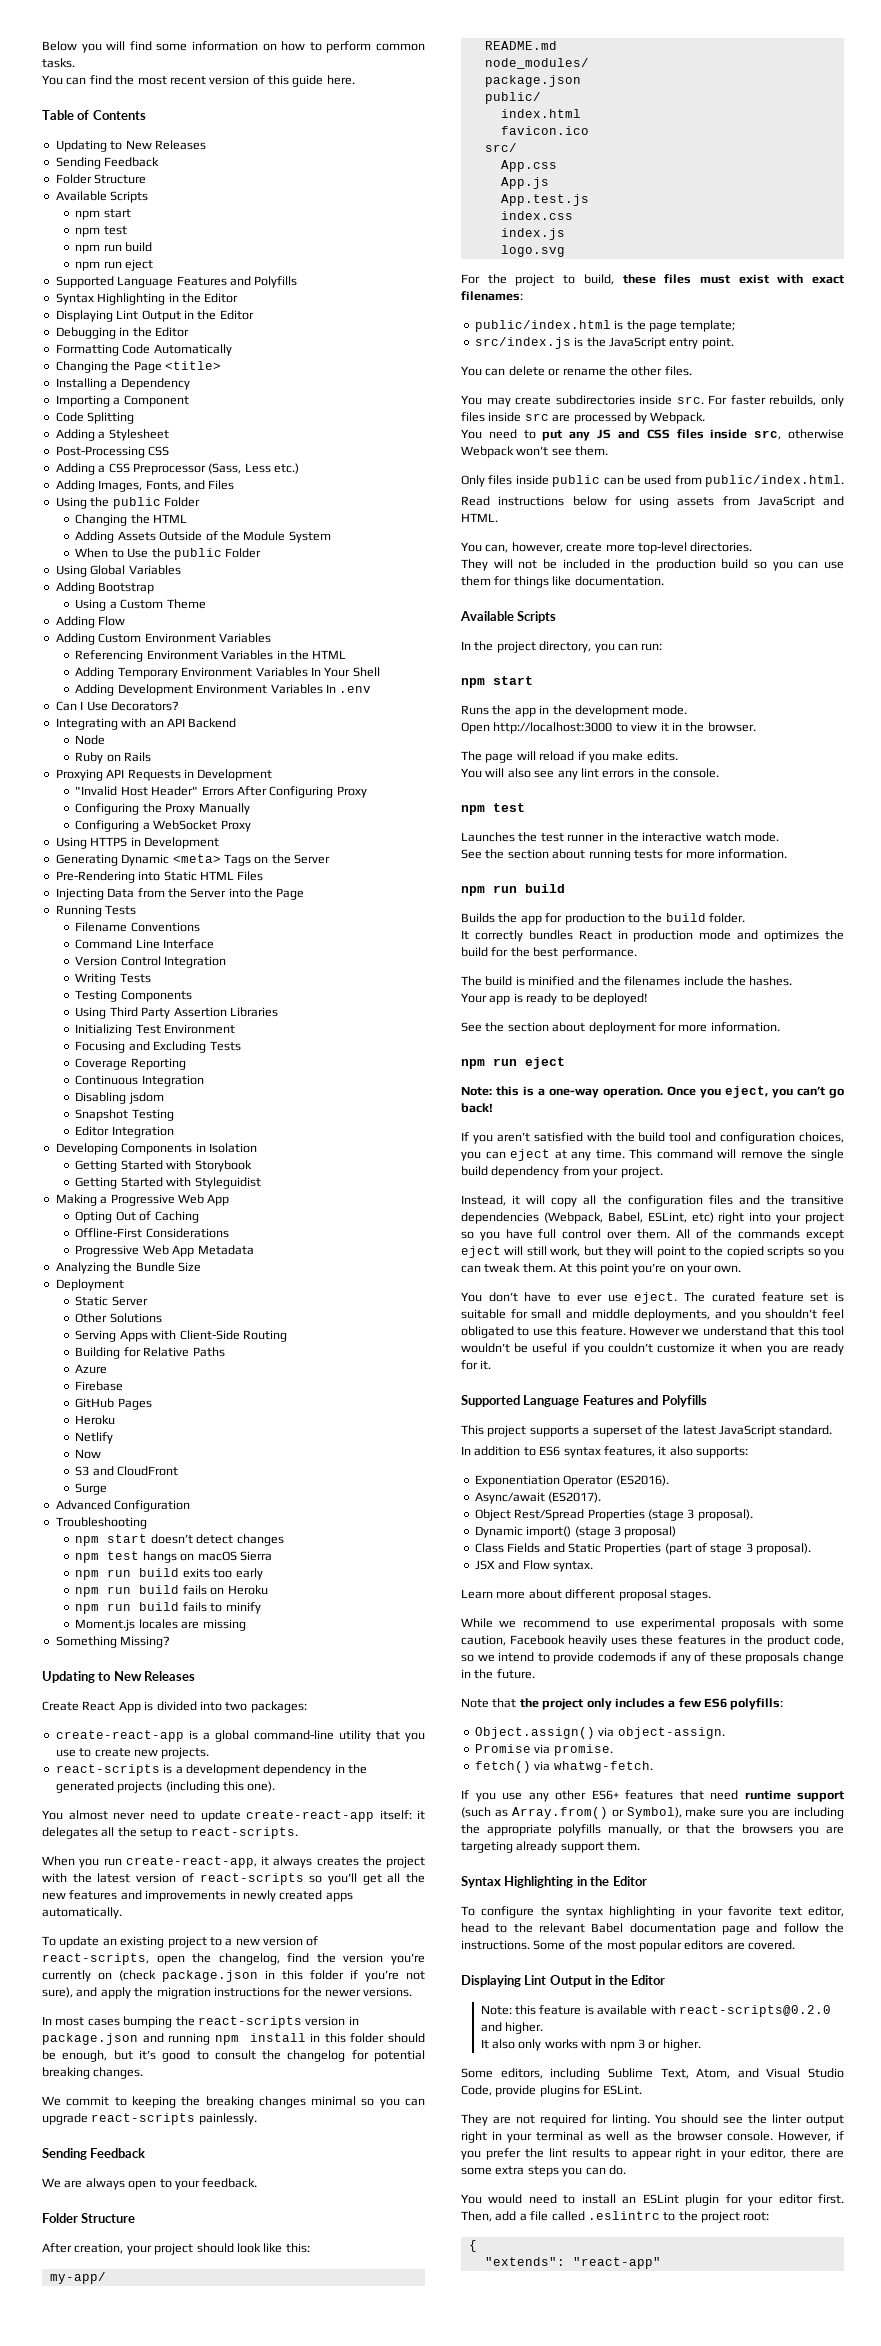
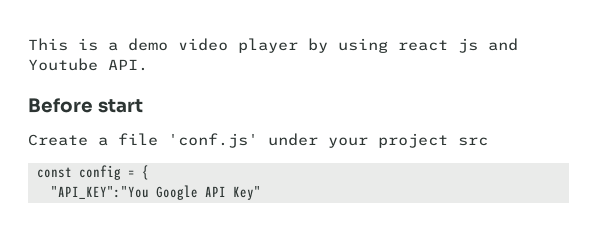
[42,41,425,53] [42,58,75,68] [42,75,355,87] [42,110,146,120] [55,140,206,152] [55,157,160,169] [55,174,147,184] [55,191,149,203] [75,209,131,220] [75,226,127,237] [75,242,153,254] [75,259,154,271] [55,276,298,288] [55,293,239,305] [55,310,254,322] [55,327,189,339] [55,344,232,356] [55,361,221,373] [55,378,190,390] [55,395,189,407] [55,412,135,424] [55,429,169,441] [55,446,170,458] [55,463,299,475] [55,480,235,492] [55,497,200,509] [75,514,188,526] [75,531,331,543] [75,548,262,560] [55,565,181,577] [55,582,155,594] [75,599,206,611] [55,616,126,628] [55,633,271,645] [75,650,347,662] [75,667,380,679] [75,684,372,696] [55,701,179,711] [55,718,237,730] [75,735,106,745] [75,752,152,764] [55,769,273,781] [75,786,367,798] [75,803,250,815] [75,820,251,832] [55,837,219,849] [55,854,330,866] [55,871,264,883] [55,888,305,900] [55,905,137,917] [75,922,200,932] [75,939,215,949] [75,956,227,968] [75,973,151,985] [75,990,192,1002] [75,1007,278,1019] [75,1024,236,1036] [75,1041,241,1053] [75,1058,186,1070] [75,1075,204,1087] [75,1092,164,1104] [75,1109,174,1121] [75,1126,174,1138] [55,1143,257,1155] [75,1160,252,1172] [75,1177,261,1189] [55,1194,230,1206] [75,1211,199,1223] [75,1228,229,1238] [75,1245,254,1257] [55,1262,201,1274] [55,1279,124,1291] [75,1296,148,1306] [75,1313,162,1323] [75,1330,287,1342] [75,1347,225,1359] [75,1364,108,1374] [75,1381,124,1391] [75,1398,152,1410] [75,1415,116,1425] [75,1432,114,1444] [75,1449,102,1459] [75,1466,179,1476] [75,1483,108,1495] [55,1500,191,1512] [55,1517,147,1529] [75,1534,284,1546] [75,1551,272,1563] [75,1568,263,1580] [75,1585,268,1597] [75,1602,261,1614] [75,1619,246,1631] [55,1636,171,1648] [42,1671,196,1683] [42,1701,307,1713] [55,1730,425,1742] [55,1747,210,1759] [55,1764,367,1776] [55,1781,276,1793] [42,1810,425,1822] [42,1827,298,1839] [42,1856,425,1868] [42,1873,425,1885] [42,1890,353,1902] [42,1907,122,1919] [42,1936,319,1948] [42,1953,425,1965] [42,1970,425,1982] [42,1987,413,1999] [42,2016,359,2028] [42,2033,426,2045] [42,2050,426,2062] [42,2067,144,2079] [42,2096,426,2108] [42,2113,257,2125] [42,2148,146,2160] [42,2178,258,2190] [42,2213,136,2223] [42,2243,310,2255] [49,2272,106,2284] [484,41,557,50] [484,58,589,69] [484,75,581,87] [484,92,541,104] [500,109,581,118] [500,126,589,135] [484,143,517,152] [500,160,557,172] [500,177,549,189] [500,194,589,206] [500,211,573,220] [500,228,565,240] [500,245,565,257] [461,274,844,286] [461,291,523,301] [474,320,736,332] [474,337,734,349] [461,366,692,376] [461,395,844,407] [461,412,706,424] [461,429,844,441] [461,446,609,458] [461,475,844,487] [461,496,844,508] [461,513,498,522] [461,542,753,554] [461,559,844,571] [461,576,664,588] [460,611,557,623] [461,641,663,653] [461,676,533,688] [461,705,688,717] [461,722,756,734] [461,751,678,763] [461,768,720,780] [461,803,525,815] [461,832,779,842] [461,849,787,861] [461,884,565,896] [461,913,745,925] [461,930,844,942] [461,947,637,959] [461,976,793,986] [461,993,649,1005] [461,1022,780,1034] [461,1057,565,1069] [461,1086,844,1098] [461,1103,493,1113] [461,1132,844,1144] [461,1149,844,1161] [461,1166,663,1178] [461,1195,844,1207] [461,1212,844,1224] [461,1229,844,1241] [461,1246,844,1258] [461,1263,742,1275] [461,1292,844,1304] [461,1309,844,1321] [461,1326,844,1338] [461,1343,844,1355] [461,1360,492,1370] [461,1395,707,1407] [461,1425,833,1437] [461,1446,748,1458] [474,1475,669,1487] [474,1492,602,1504] [474,1509,753,1521] [474,1526,677,1538] [474,1543,812,1555] [474,1560,593,1572] [461,1589,711,1601] [461,1618,844,1630] [461,1635,844,1647] [461,1652,844,1664] [461,1669,535,1679] [461,1698,784,1710] [474,1727,725,1739] [474,1744,613,1756] [474,1761,653,1773] [461,1790,844,1802] [461,1807,844,1819] [461,1824,844,1836] [461,1841,641,1853] [461,1876,647,1888] [461,1906,844,1918] [461,1923,844,1935] [461,1940,795,1952] [461,1975,665,1987] [480,2005,831,2017] [480,2022,544,2034] [480,2039,701,2051] [461,2068,844,2080] [461,2085,642,2097] [461,2114,844,2126] [461,2131,844,2143] [461,2148,844,2160] [461,2165,626,2177] [461,2194,844,2206] [461,2211,770,2223] [468,2240,477,2252] [484,2257,661,2269] Below you will find some information on how to perform common tasks. // You can find the most recent version of this guide here. // Table of Contents // Updating to New Releases // Sending Feedback // Folder Structure // Available Scripts // npm start // npm test // npm run build // npm run eject // Supported Language Features and Polyfills // Syntax Highlighting in the Editor // Displaying Lint Output in the Editor // Debugging in the Editor // Formatting Code Automatically // Changing the Page <title> // Installing a Dependency // Importing a Component // Code Splitting // Adding a Stylesheet // Post-Processing CSS // Adding a CSS Preprocessor (Sass, Less etc.) // Adding Images, Fonts, and Files // Using the public Folder // Changing the HTML // Adding Assets Outside of the Module System // When to Use the public Folder // Using Global Variables // Adding Bootstrap // Using a Custom Theme // Adding Flow // Adding Custom Environment Variables // Referencing Environment Variables in the HTML // Adding Temporary Environment Variables In Your Shell // Adding Development Environment Variables In .env // Can I Use Decorators? // Integrating with an API Backend // Node // Ruby on Rails // Proxying API Requests in Development // "Invalid Host Header" Errors After Configuring Proxy // Configuring the Proxy Manually // Configuring a WebSocket Proxy // Using HTTPS in Development // Generating Dynamic <meta> Tags on the Server // Pre-Rendering into Static HTML Files // Injecting Data from the Server into the Page // Running Tests // Filename Conventions // Command Line Interface // Version Control Integration // Writing Tests // Testing Components // Using Third Party Assertion Libraries // Initializing Test Environment // Focusing and Excluding Tests // Coverage Reporting // Continuous Integration // Disabling jsdom // Snapshot Testing // Editor Integration // Developing Components in Isolation // Getting Started with Storybook // Getting Started with Styleguidist // Making a Progressive Web App // Opting Out of Caching // Offline-First Considerations // Progressive Web App Metadata // Analyzing the Bundle Size // Deployment // Static Server // Other Solutions // Serving Apps with Client-Side Routing // Building for Relative Paths // Azure // Firebase // GitHub Pages // Heroku // Netlify // Now // S3 and CloudFront // Surge // Advanced Configuration // Troubleshooting // npm start doesn’t detect changes // npm test hangs on macOS Sierra // npm run build exits too early // npm run build fails on Heroku // npm run build fails to minify // Moment.js locales are missing // Something Missing? // Updating to New Releases // Create React App is divided into two packages: // create-react-app is a global command-line utility that you use to create new projects. // react-scripts is a development dependency in the generated projects (including this one). // You almost never need to update create-react-app itself: it delegates all the setup to react-scripts. // When you run create-react-app, it always creates the project with the latest version of react-scripts so you’ll get all the new features and improvements in newly created apps automatically. // To update an existing project to a new version of react-scripts, open the changelog, find the version you’re currently on (check package.json in this folder if you’re not sure), and apply the migration instructions for the newer versions. // In most cases bumping the react-scripts version in package.json and running npm install in this folder should be enough, but it’s good to consult the changelog for potential breaking changes. // We commit to keeping the breaking changes minimal so you can upgrade react-scripts painlessly. // Sending Feedback // We are always open to your feedback. // Folder Structure // After creation, your project should look like this: // my-app/ // README.md // node_modules/ // package.json // public/ // index.html // favicon.ico // src/ // App.css // App.js // App.test.js // index.css // index.js // logo.svg // For the project to build, these files must exist with exact filenames: // public/index.html is the page template; // src/index.js is the JavaScript entry point. // You can delete or rename the other files. // You may create subdirectories inside src. For faster rebuilds, only files inside src are processed by Webpack. // You need to put any JS and CSS files inside src, otherwise Webpack won’t see them. // Only files inside public can be used from public/index.html. // Read instructions below for using assets from JavaScript and HTML. // You can, however, create more top-level directories. // They will not be included in the production build so you can use them for things like documentation. // Available Scripts // In the project directory, you can run: // npm start // Runs the app in the development mode. // Open http://localhost:3000 to view it in the browser. // The page will reload if you make edits. // You will also see any lint errors in the console. // npm test // Launches the test runner in the interactive watch mode. // See the section about running tests for more information. // npm run build // Builds the app for production to the build folder. // It correctly bundles React in production mode and optimizes the build for the best performance. // The build is minified and the filenames include the hashes. // Your app is ready to be deployed! // See the section about deployment for more information. // npm run eject // Note: this is a one-way operation. Once you eject, you can’t go back! // If you aren’t satisfied with the build tool and configuration choices, you can eject at any time. This command will remove the single build dependency from your project. // Instead, it will copy all the configuration files and the transitive dependencies (Webpack, Babel, ESLint, etc) right into your project so you have full control over them. All of the commands except eject will still work, but they will point to the copied scripts so you can tweak them. At this point you’re on your own. // You don’t have to ever use eject. The curated feature set is suitable for small and middle deployments, and you shouldn’t feel obligated to use this feature. However we understand that this tool wouldn’t be useful if you couldn’t customize it when you are ready for it. // Supported Language Features and Polyfills // This project supports a superset of the latest JavaScript standard. // In addition to ES6 syntax features, it also supports: // Exponentiation Operator (ES2016). // Async/await (ES2017). // Object Rest/Spread Properties (stage 3 proposal). // Dynamic import() (stage 3 proposal) // Class Fields and Static Properties (part of stage 3 proposal). // JSX and Flow syntax. // Learn more about different proposal stages. // While we recommend to use experimental proposals with some caution, Facebook heavily uses these features in the product code, so we intend to provide codemods if any of these proposals change in the future. // Note that the project only includes a few ES6 polyfills: // Object.assign() via object-assign. // Promise via promise. // fetch() via whatwg-fetch. // If you use any other ES6+ features that need runtime support (such as Array.from() or Symbol), make sure you are including the appropriate polyfills manually, or that the browsers you are targeting already support them. // Syntax Highlighting in the Editor // To configure the syntax highlighting in your favorite text editor, head to the relevant Babel documentation page and follow the instructions. Some of the most popular editors are covered. // Displaying Lint Output in the Editor // Note: this feature is available with react-scripts@0.2.0 and higher. // It also only works with npm 3 or higher. // Some editors, including Sublime Text, Atom, and Visual Studio Code, provide plugins for ESLint. // They are not required for linting. You should see the linter output right in your terminal as well as the browser console. However, if you prefer the lint results to appear right in your editor, there are some extra steps you can do. // You would need to install an ESLint plugin for your editor first. Then, add a file called .eslintrc to the project root: // { // "extends": "react-app" -> [28,38,518,53] [28,58,148,71] [28,98,143,113] [28,133,488,148] [36,165,149,180] [50,185,261,200] This is a demo video player by using react js and Youtube API. // Before start // Create a file 'conf.js' under your project src // const config = { // "API_KEY":"You Google API Key"

